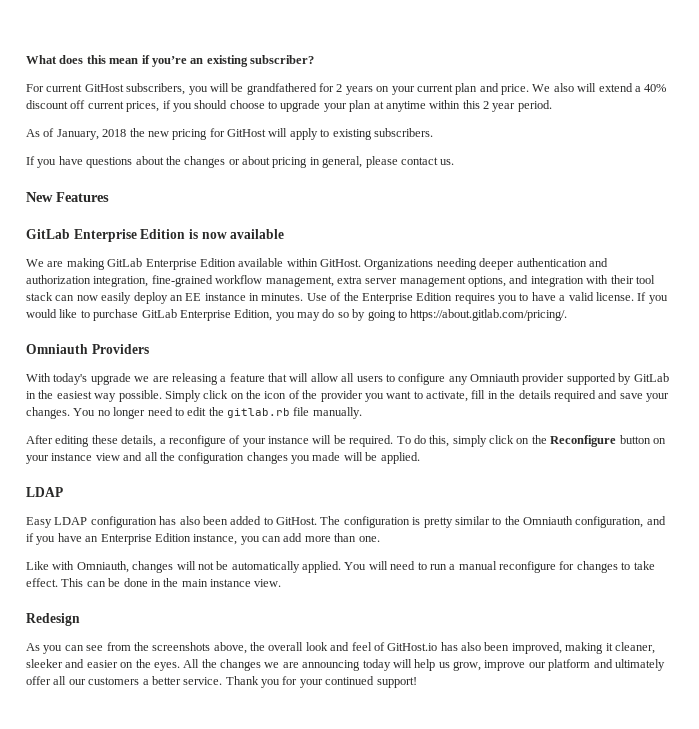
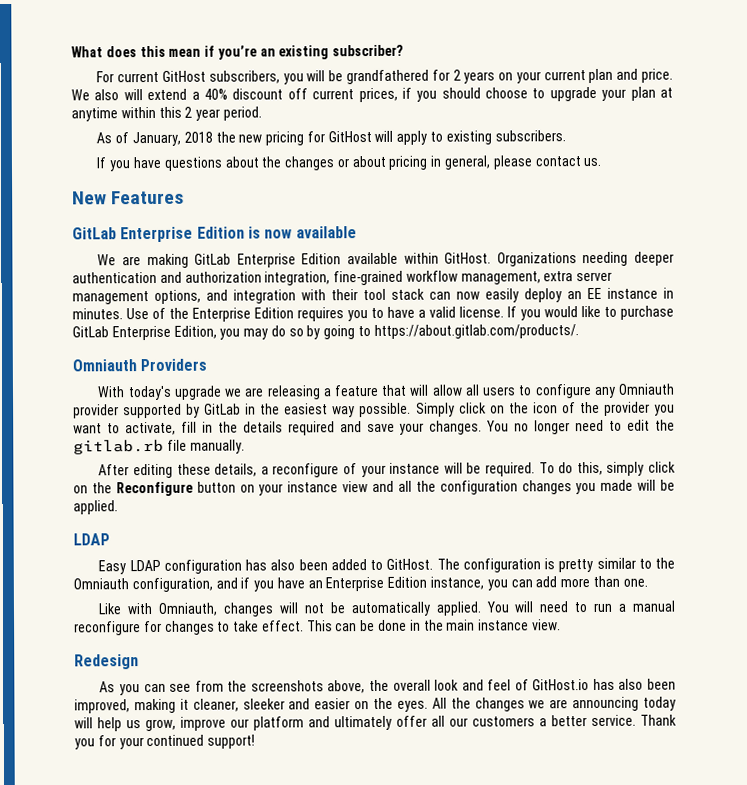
[410,309,568,321] https://about.gitlab.com/pricing/. -> [373,324,579,339] https://about.gitlab.com/products/.

